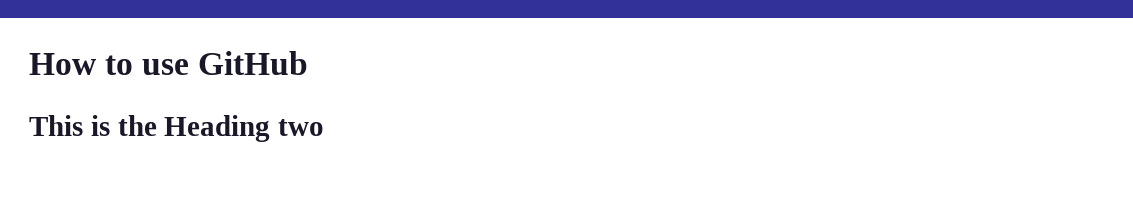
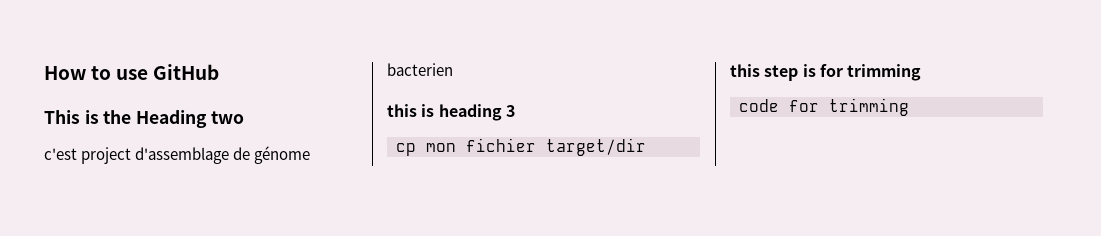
(325, 127) none -> [44,146,311,164] [387,63,453,76] [387,104,515,121] [396,138,646,156] [730,64,922,81] [739,98,909,116] // c'est project d'assemblage de génome bacterien // this is heading 3 // cp mon fichier target/dir // this step is for trimming // code for trimming

